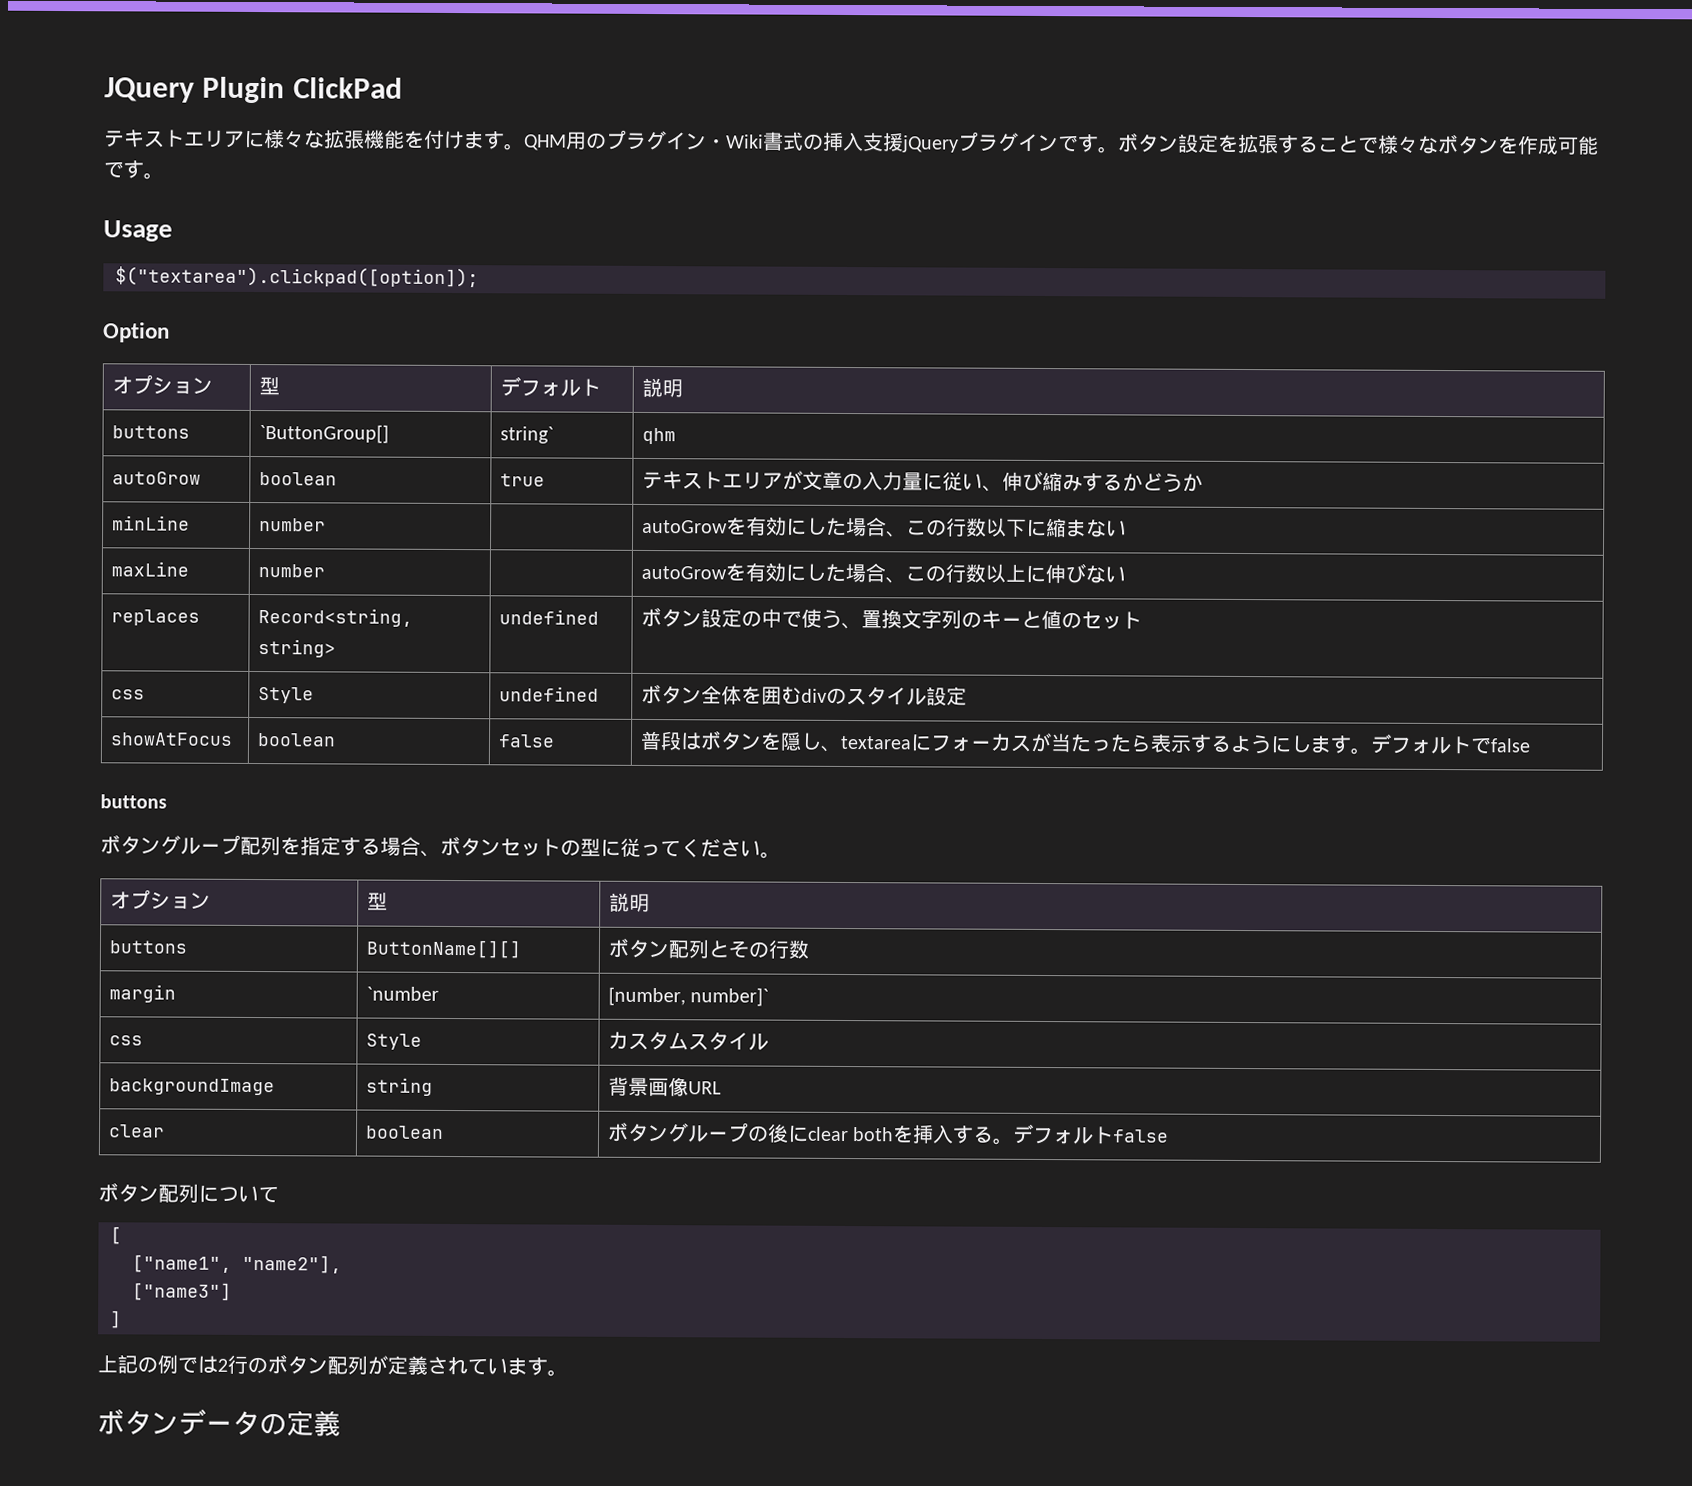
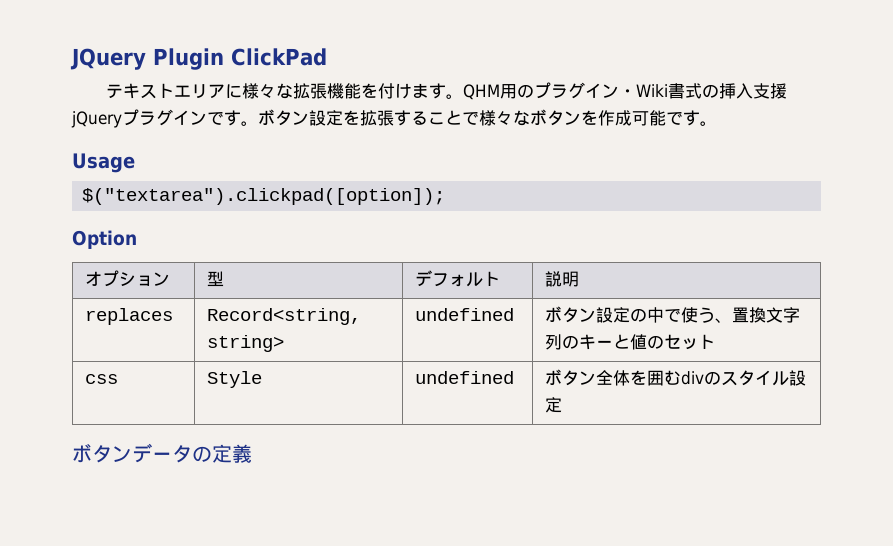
[111,425,190,439] [258,424,389,444] [499,426,554,444] [641,427,676,445] [111,471,201,485] [258,472,337,486] [499,473,545,487] [641,470,1203,493] [111,515,190,531] [258,518,326,532] [641,516,1127,538] [110,561,189,577] [257,564,325,578] [640,562,1126,584] // buttons | `ButtonGroup[] | string` | qhm // autoGrow | boolean | true | テキストエリアが文章の入力量に従い、伸び縮みするかどうか // minLine | number | | autoGrowを有効にした場合、この行数以下に縮まない // maxLine | number | | autoGrowを有効にした場合、この行数以上に伸びない -> (580, 279) none
[109,732,233,746] [256,733,336,747] [497,734,555,748] [639,730,1531,755] [100,794,167,809] [100,834,781,859] [109,889,211,910] [366,892,388,911] [608,892,650,913] [108,940,187,954] [365,939,521,959] [607,937,810,959] [108,984,176,1003] [365,986,439,1001] [607,986,770,1007] [108,1035,143,1046] [365,1033,422,1050] [607,1031,769,1051] [108,1078,275,1096] [365,1077,433,1096] [607,1076,722,1097] [107,1124,165,1138] [364,1125,444,1139] [606,1121,1170,1145] [98,1182,279,1204] [110,1226,122,1245] [132,1254,342,1274] [132,1282,232,1301] [110,1310,122,1329] [97,1354,568,1377] // showAtFocus | boolean | false | 普段はボタンを隠し、textareaにフォーカスが当たったら表示するようにします。デフォルトでfalse // buttons // ボタングループ配列を指定する場合、ボタンセットの型に従ってください。 // オプション | 型 | 説明 // buttons | ButtonName[][] | ボタン配列とその行数 // margin | `number | [number, number]` // css | Style | カスタムスタイル // backgroundImage | string | 背景画像URL // clear | boolean | ボタングループの後にclear bothを挿入する。デフォルトfalse // ボタン配列について // [ // ["name1", "name2"], // ["name3"] // ] // 上記の例では2行のボタン配列が定義されています。 -> (563, 405) none

